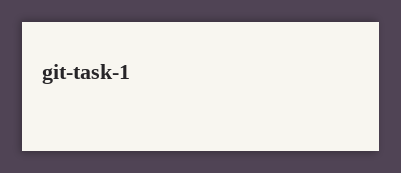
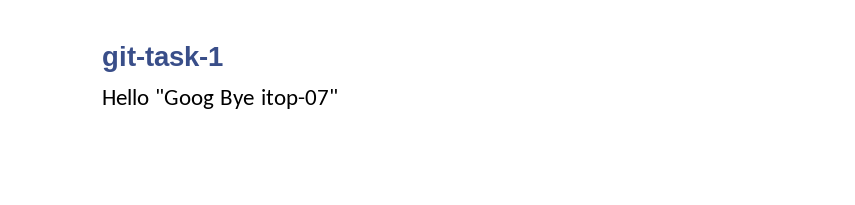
(130, 74) none -> [102,89,338,109] // Hello "Goog Bye itop-07"

